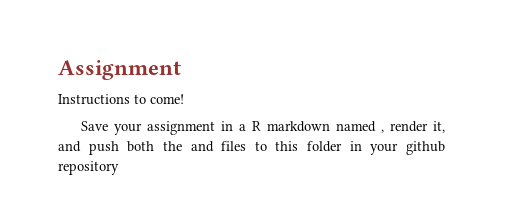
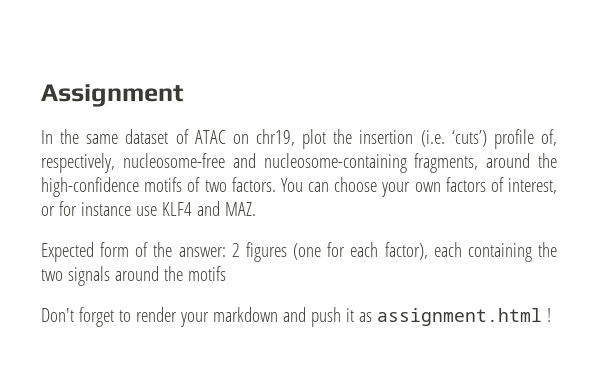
[58,94,184,105] [80,121,445,135] [58,141,445,155] [58,161,119,175] Instructions to come! // Save your assignment in a R markdown named , render it, and push both the and files to this folder in your github repository -> [41,129,557,149] [41,153,557,173] [41,177,557,197] [41,201,256,216] [41,242,557,262] [41,266,226,286] [41,307,551,327] In the same dataset of ATAC on chr19, plot the insertion (i.e. ‘cuts’) profile of, respectively, nucleosome-free and nucleosome-containing fragments, around the high-confidence motifs of two factors. You can choose your own factors of interest, or for instance use KLF4 and MAZ. // Expected form of the answer: 2 figures (one for each factor), each containing the two signals around the motifs // Don't forget to render your markdown and push it as assignment.html !

